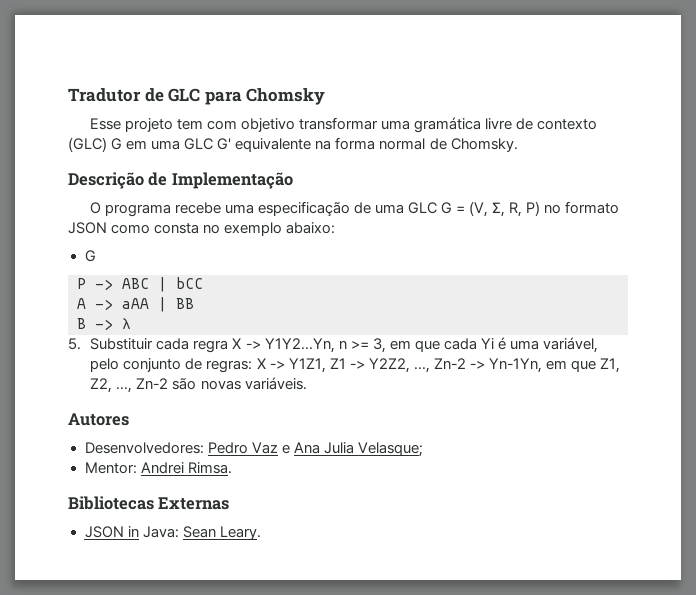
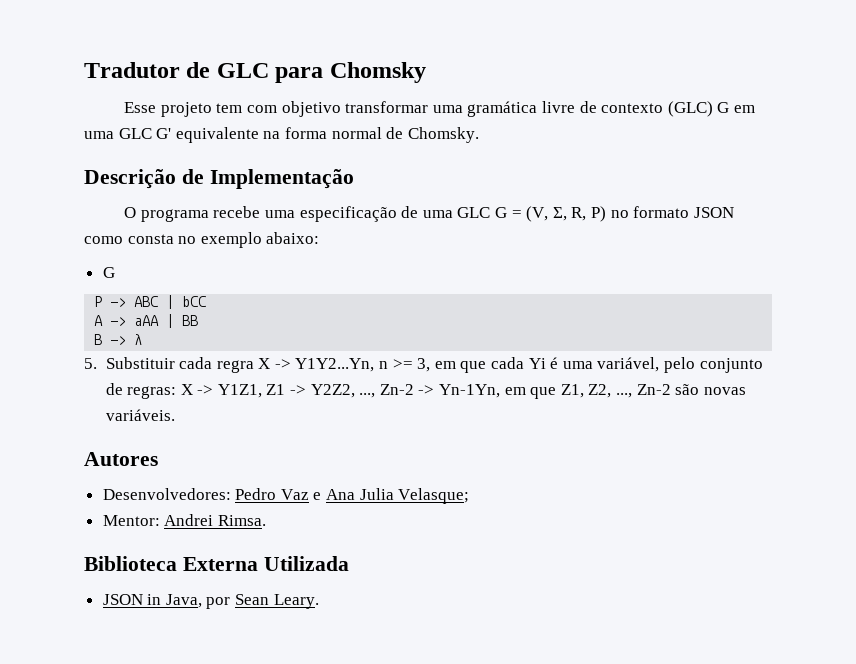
[68,496,230,510] Bibliotecas Externas -> [84,556,349,571] Biblioteca Externa Utilizada
[142,526,179,538] Java: -> [165,594,231,609] Java, por

